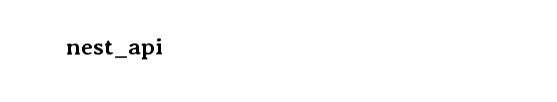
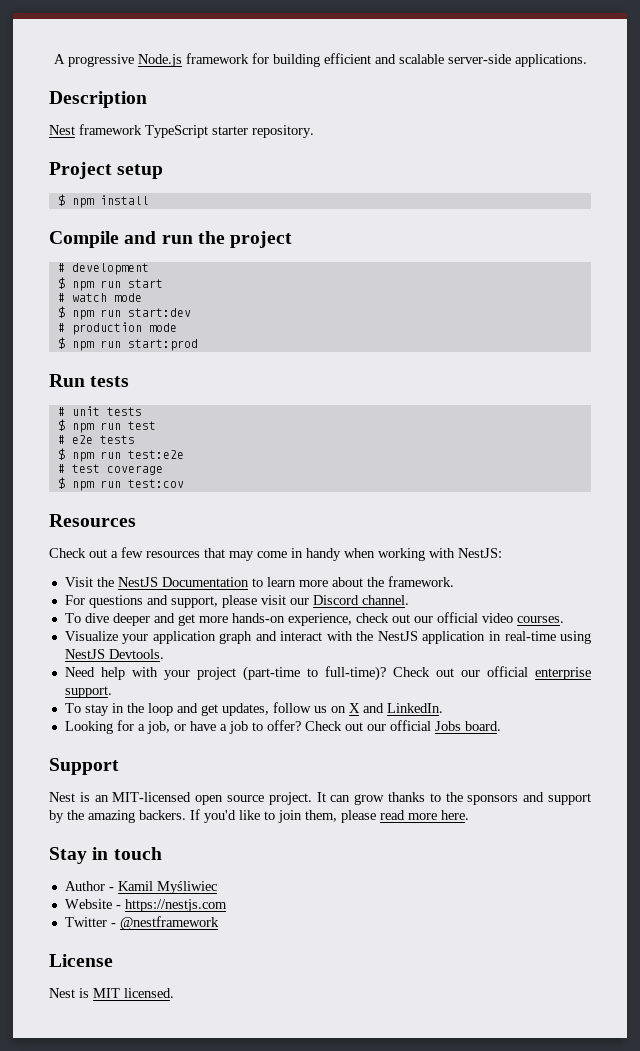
[65,38,164,60] nest_api -> [53,53,587,67] [49,91,147,108] [49,124,314,138] [49,162,164,179] [57,194,149,208] [49,231,293,248] [57,263,149,275] [57,277,163,291] [57,293,142,302] [57,306,191,320] [57,322,177,335] [57,337,198,351] [49,374,130,387] [57,406,142,416] [57,419,156,433] [57,435,135,444] [57,448,184,462] [57,464,163,475] [57,477,184,491] [49,514,136,527] [49,547,502,561] [64,576,454,587] [64,595,409,608] [64,612,564,626] [64,631,591,644] [64,649,164,659] [64,666,591,681] [64,686,112,698] [64,702,443,716] [64,720,501,734] [49,758,119,775] [49,792,592,805] [49,809,469,823] [49,847,162,864] [64,881,217,894] [64,899,227,912] [64,916,219,930] [49,954,113,967] [49,988,174,998] A progressive Node.js framework for building efficient and scalable server-side applications. // Description // Nest framework TypeScript starter repository. // Project setup // $ npm install // Compile and run the project // # development // $ npm run start // # watch mode // $ npm run start:dev // # production mode // $ npm run start:prod // Run tests // # unit tests // $ npm run test // # e2e tests // $ npm run test:e2e // # test coverage // $ npm run test:cov // Resources // Check out a few resources that may come in handy when working with NestJS: // Visit the NestJS Documentation to learn more about the framework. // For questions and support, please visit our Discord channel. // To dive deeper and get more hands-on experience, check out our official video courses. // Visualize your application graph and interact with the NestJS application in real-time using NestJS Devtools. // Need help with your project (part-time to full-time)? Check out our official enterprise support. // To stay in the loop and get updates, follow us on X and LinkedIn. // Looking for a job, or have a job to offer? Check out our official Jobs board. // Support // Nest is an MIT-licensed open source project. It can grow thanks to the sponsors and support by the amazing backers. If you'd like to join them, please read more here. // Stay in touch // Author - Kamil Myśliwiec // Website - https://nestjs.com // Twitter - @nestframework // License // Nest is MIT licensed.

